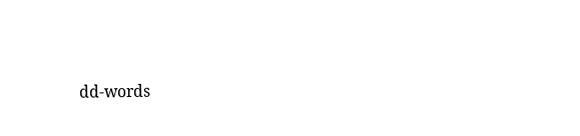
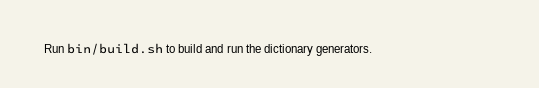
[79,83,151,98] dd-words -> [44,43,372,56] Run bin/build.sh to build and run the dictionary generators.

